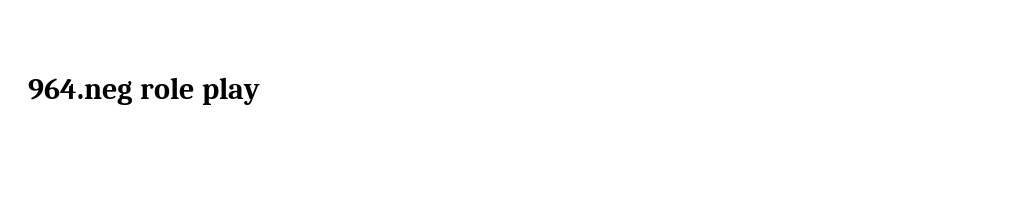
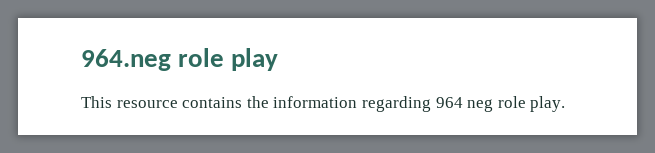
(261, 91) none -> [81,96,566,112] // This resource contains the information regarding 964 neg role play.

